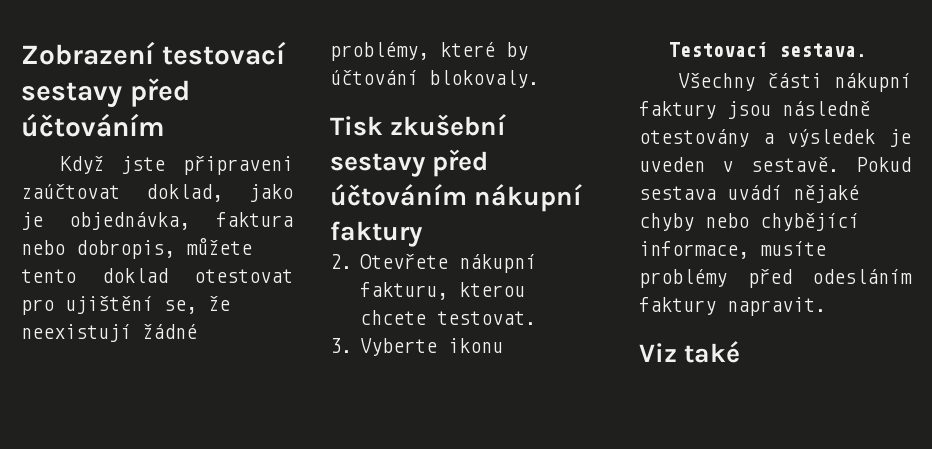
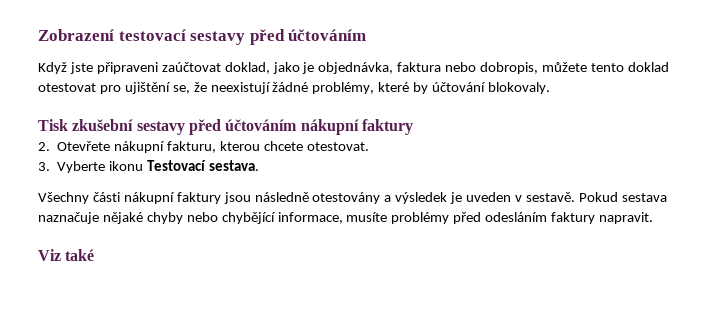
[437,311,537,325] testovat. -> [306,142,369,151] otestovat.
[727,185,782,200] uvádí -> [38,212,99,224] naznačuje

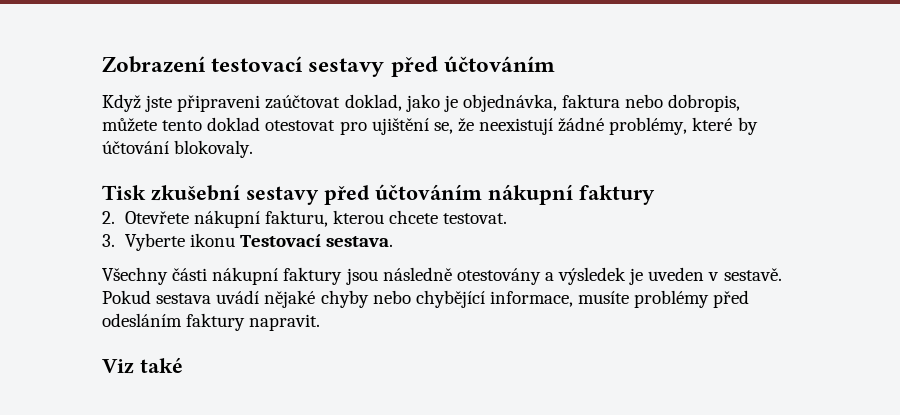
[306,142,369,151] otestovat. -> [443,213,508,224] testovat.
[38,212,99,224] naznačuje -> [216,290,260,304] uvádí

